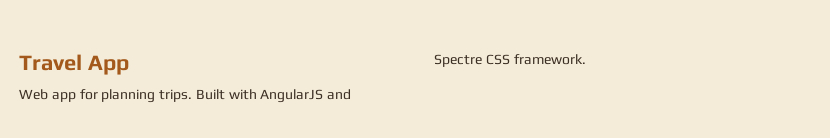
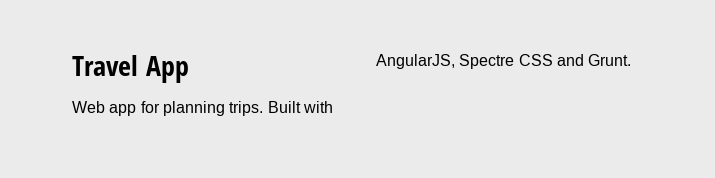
[260,89,352,103] [434,54,586,67] AngularJS and Spectre CSS framework. -> [376,54,632,69] AngularJS, Spectre CSS and Grunt.

